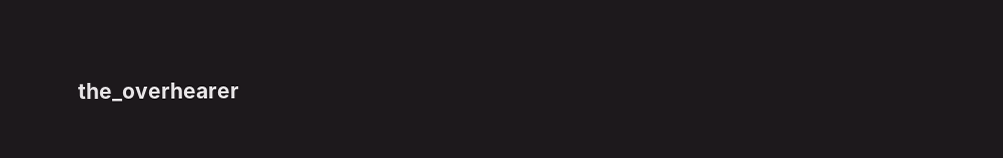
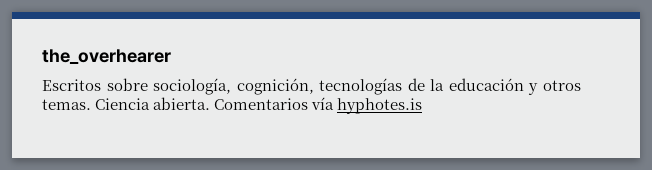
(240, 92) none -> [42,78,581,95] [42,97,423,114] // Escritos sobre sociología, cognición, tecnologías de la educación y otros temas. Ciencia abierta. Comentarios vía hyphotes.is

